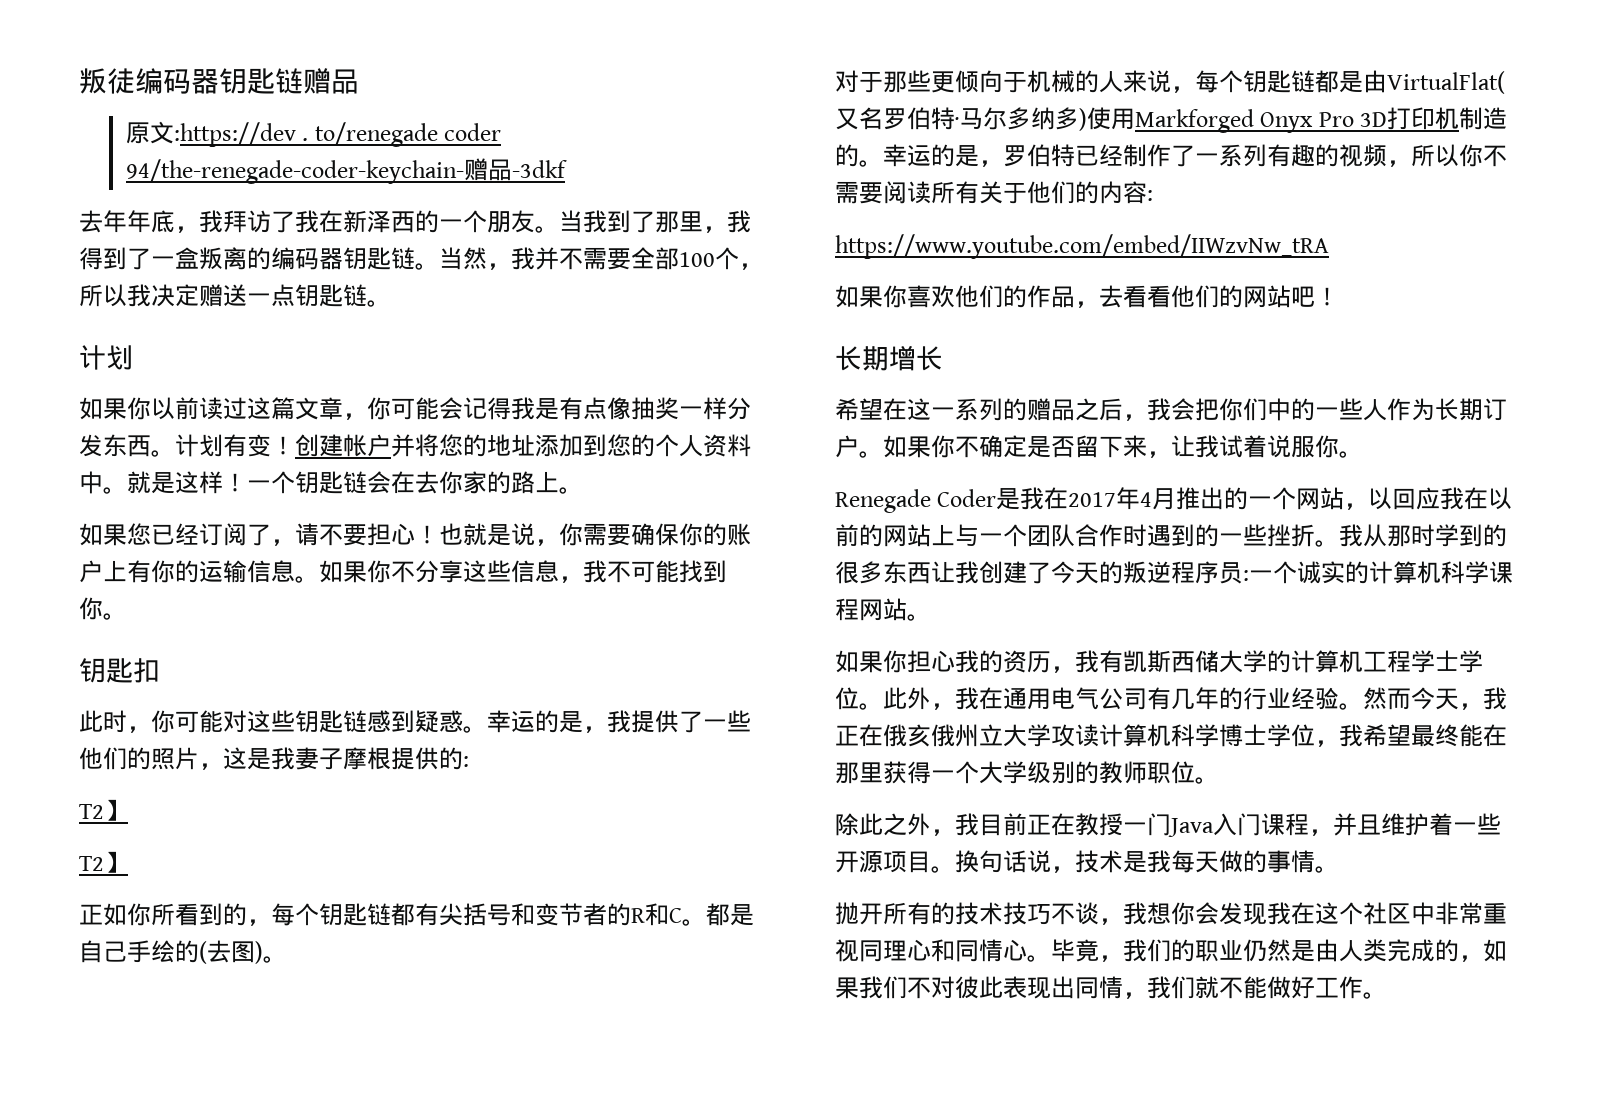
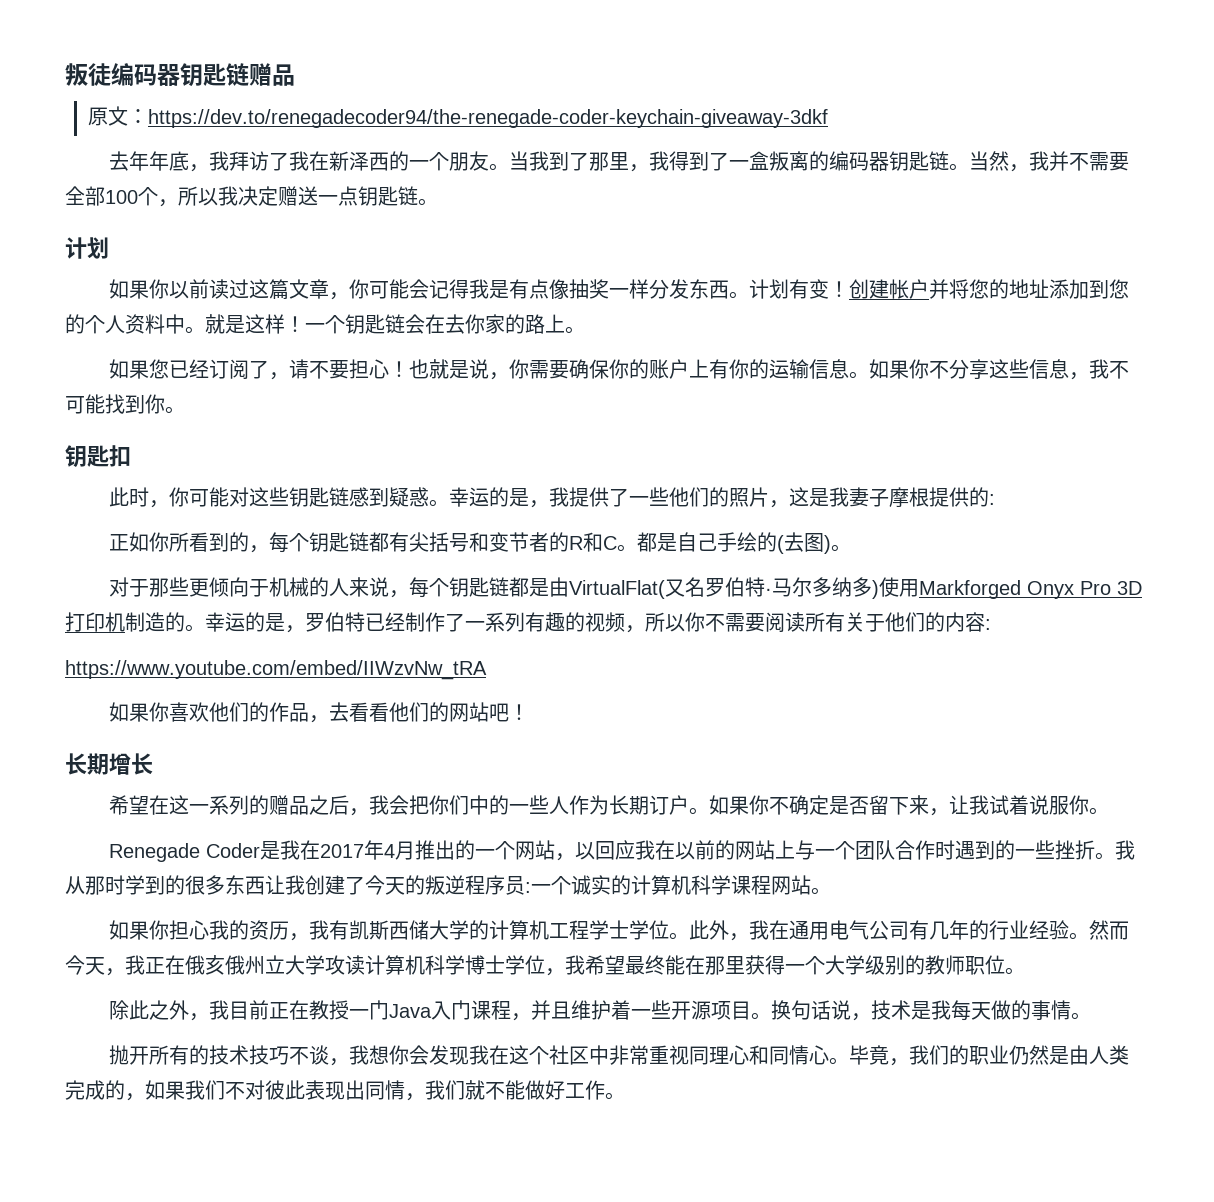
[173,122,502,147] [125,158,567,184] :https://dev . to/renegade coder 94/the-renegade-coder-keychain-赠品-3dkf -> [128,109,829,128] ：https://dev.to/renegadecoder94/the-renegade-coder-keychain-giveaway-3dkf
[79,799,128,821] [79,851,128,873] // T2】 // T2】 -> (996, 499) none

